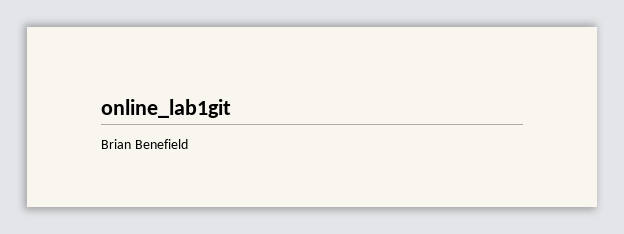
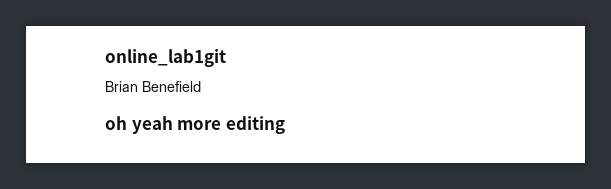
(188, 144) none -> [105,116,285,134] // oh yeah more editing

